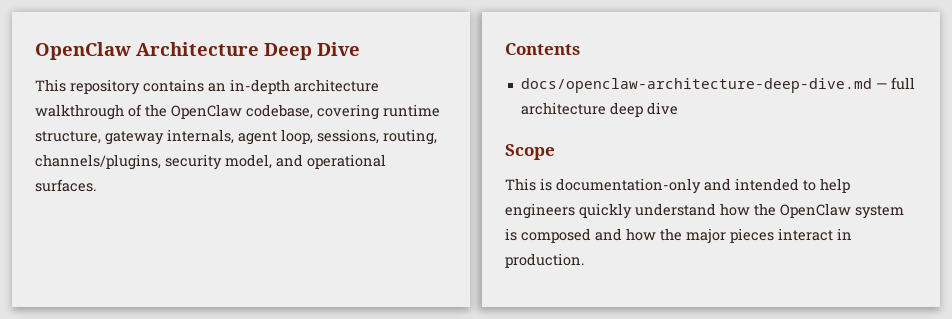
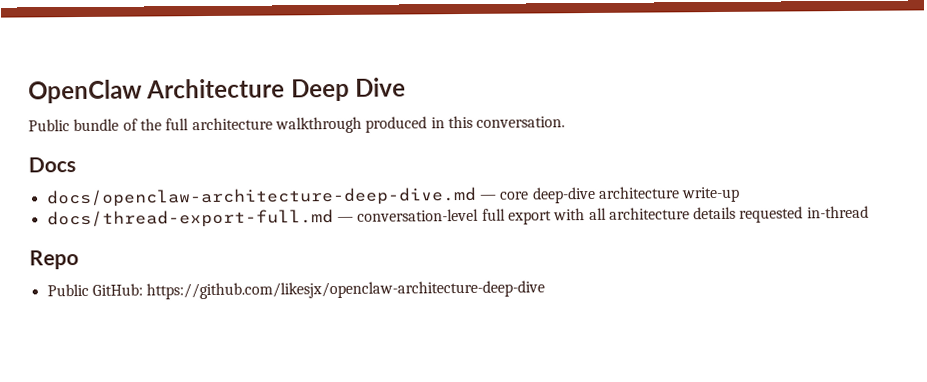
[35,79,379,95] [35,104,440,120] [35,129,437,145] [35,154,386,170] [35,179,96,192] [505,43,580,55] [520,77,915,93] [520,102,678,117] [505,144,555,160] [505,178,850,194] [505,203,904,219] [505,228,852,244] [505,253,584,268] This repository contains an in-depth architecture walkthrough of the OpenClaw codebase, covering runtime structure, gateway internals, agent loop, sessions, routing, channels/plugins, security model, and operational surfaces. // Contents // docs/openclaw-architecture-deep-dive.md — full architecture deep dive // Scope // This is documentation-only and intended to help engineers quickly understand how the OpenClaw system is composed and how the major pieces interact in production. -> [28,115,566,134] [28,157,76,173] [45,186,741,208] [46,205,869,229] [29,250,79,270] [46,280,546,300] Public bundle of the full architecture walkthrough produced in this conversation. // Docs // docs/openclaw-architecture-deep-dive.md — core deep-dive architecture write-up // docs/thread-export-full.md — conversation-level full export with all architecture details requested in-thread // Repo // Public GitHub: https://github.com/likesjx/openclaw-architecture-deep-dive

